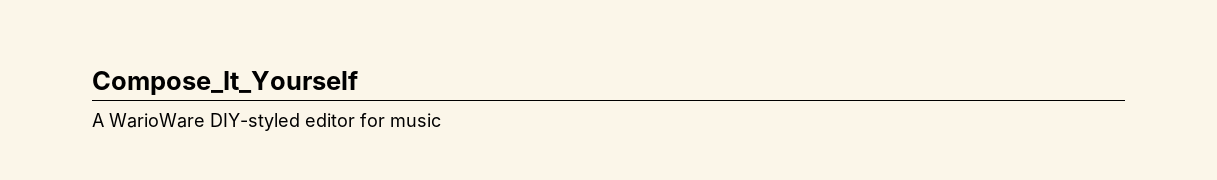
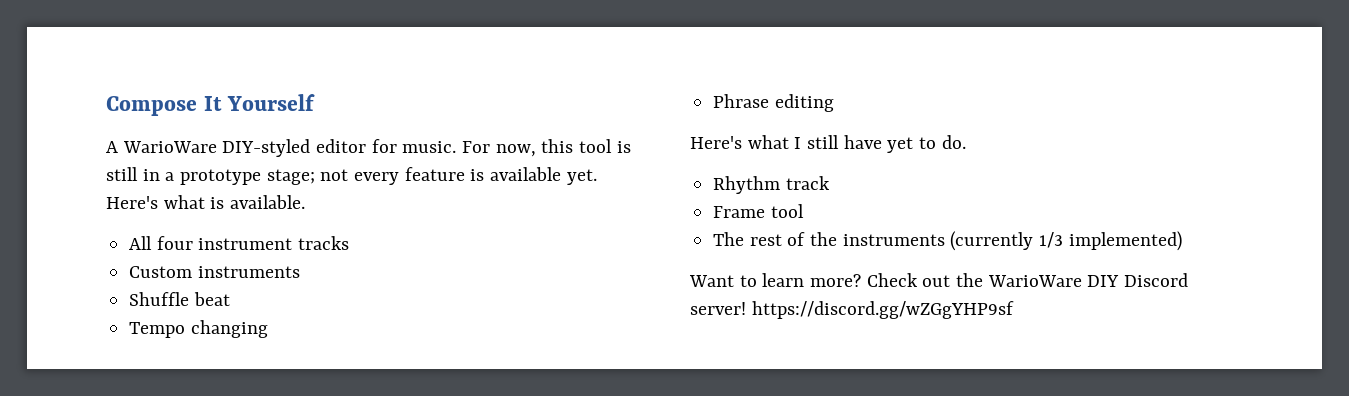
[92,71,358,95] Compose_It_Yourself -> [106,94,316,116] Compose It Yourself
[390,113,441,127] music -> [402,139,631,157] [106,167,597,185] [106,195,306,209] [129,236,350,250] [129,266,300,278] [129,292,230,306] [129,320,268,338] [713,94,834,112] [690,135,966,153] [713,176,830,194] [713,204,804,218] [713,231,1182,251] [689,273,1189,287] [690,301,1014,319] music. For now, this tool is still in a prototype stage; not every feature is available yet. Here's what is available. // All four instrument tracks // Custom instruments // Shuffle beat // Tempo changing // Phrase editing // Here's what I still have yet to do. // Rhythm track // Frame tool // The rest of the instruments (currently 1/3 implemented) // Want to learn more? Check out the WarioWare DIY Discord server! https://discord.gg/wZGgYHP9sf

